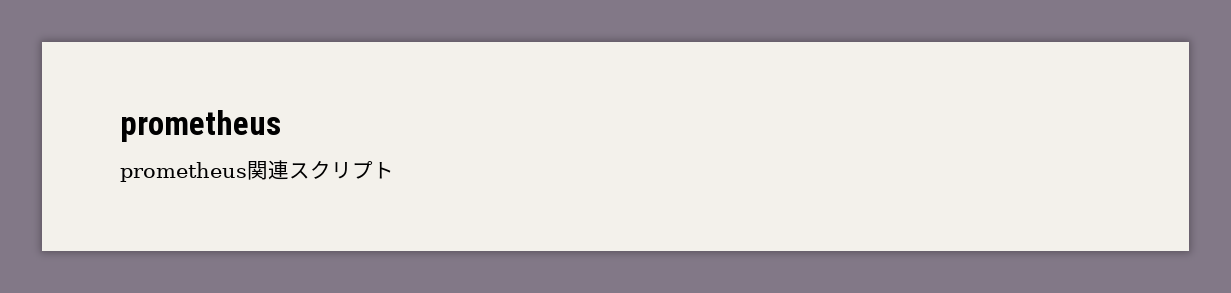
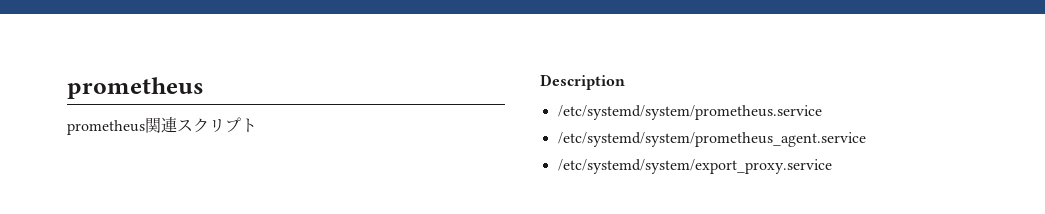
(394, 170) none -> [540,74,625,90] [557,105,822,120] [557,132,866,147] [557,159,832,174] // Description // /etc/systemd/system/prometheus.service // /etc/systemd/system/prometheus_agent.service // /etc/systemd/system/export_proxy.service

